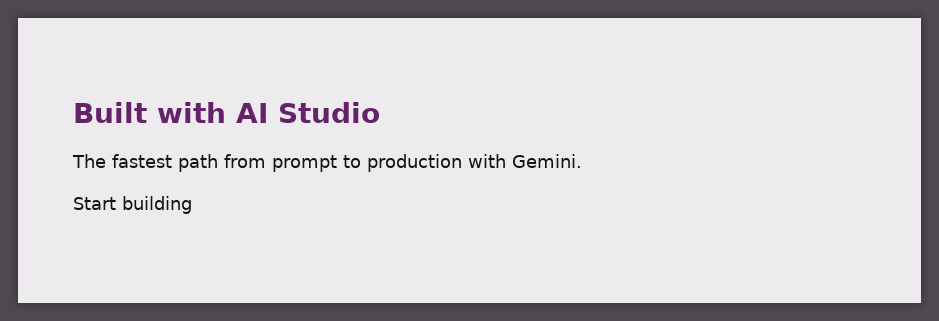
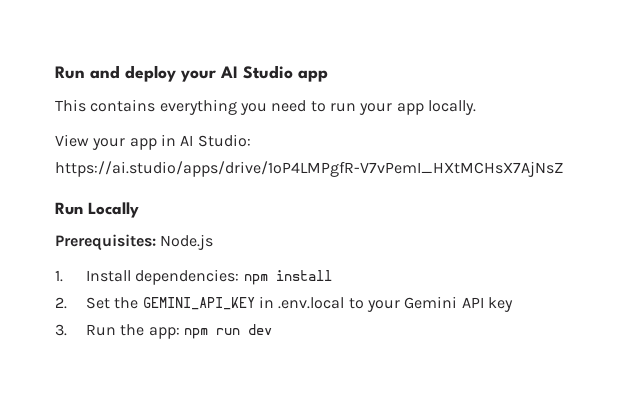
[73,102,380,123] [72,154,582,172] [73,196,192,214] Built with AI Studio // The fastest path from prompt to production with Gemini. // Start building -> [55,65,328,82] [55,99,476,115] [55,134,251,150] [55,161,563,177] [55,202,139,218] [55,234,214,251] [55,269,332,285] [55,296,513,312] [55,324,272,339] Run and deploy your AI Studio app // This contains everything you need to run your app locally. // View your app in AI Studio: https://ai.studio/apps/drive/1oP4LMPgfR-V7vPemI_HXtMCHsX7AjNsZ // Run Locally // Prerequisites: Node.js // 1. Install dependencies: npm install // 2. Set the GEMINI_API_KEY in .env.local to your Gemini API key // 3. Run the app: npm run dev

